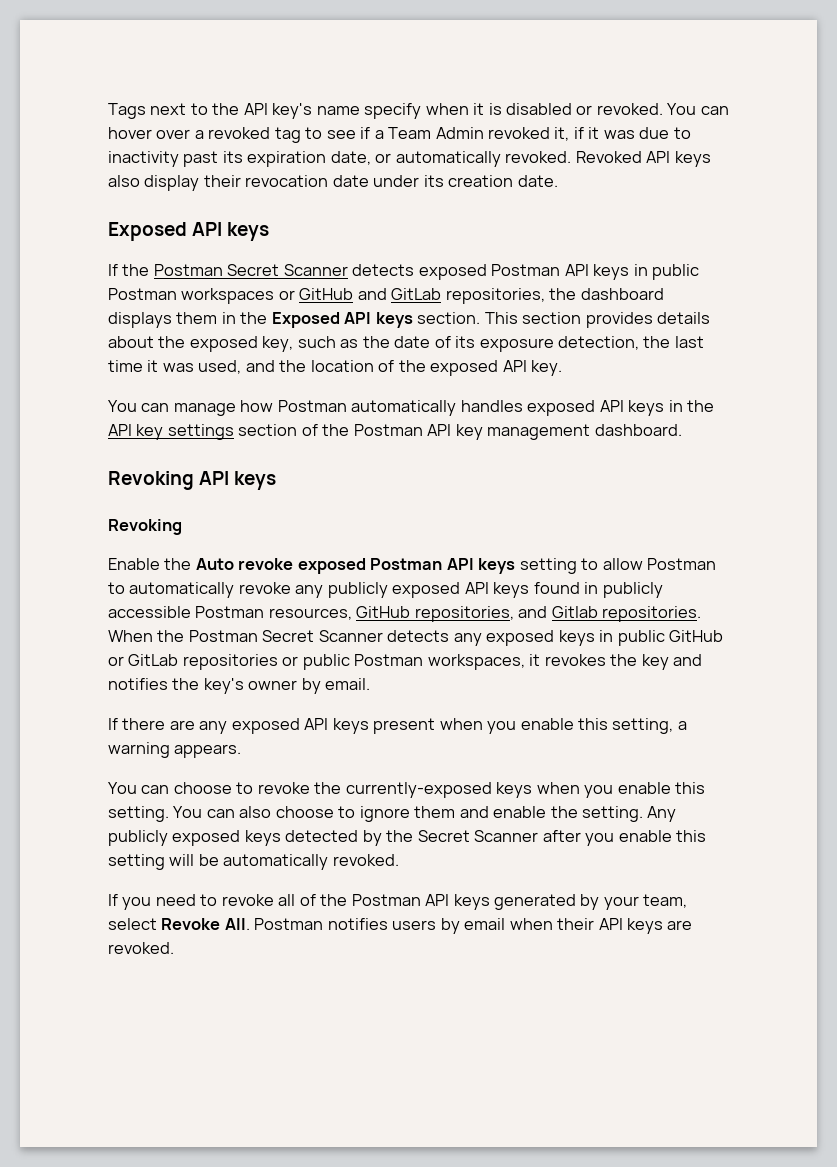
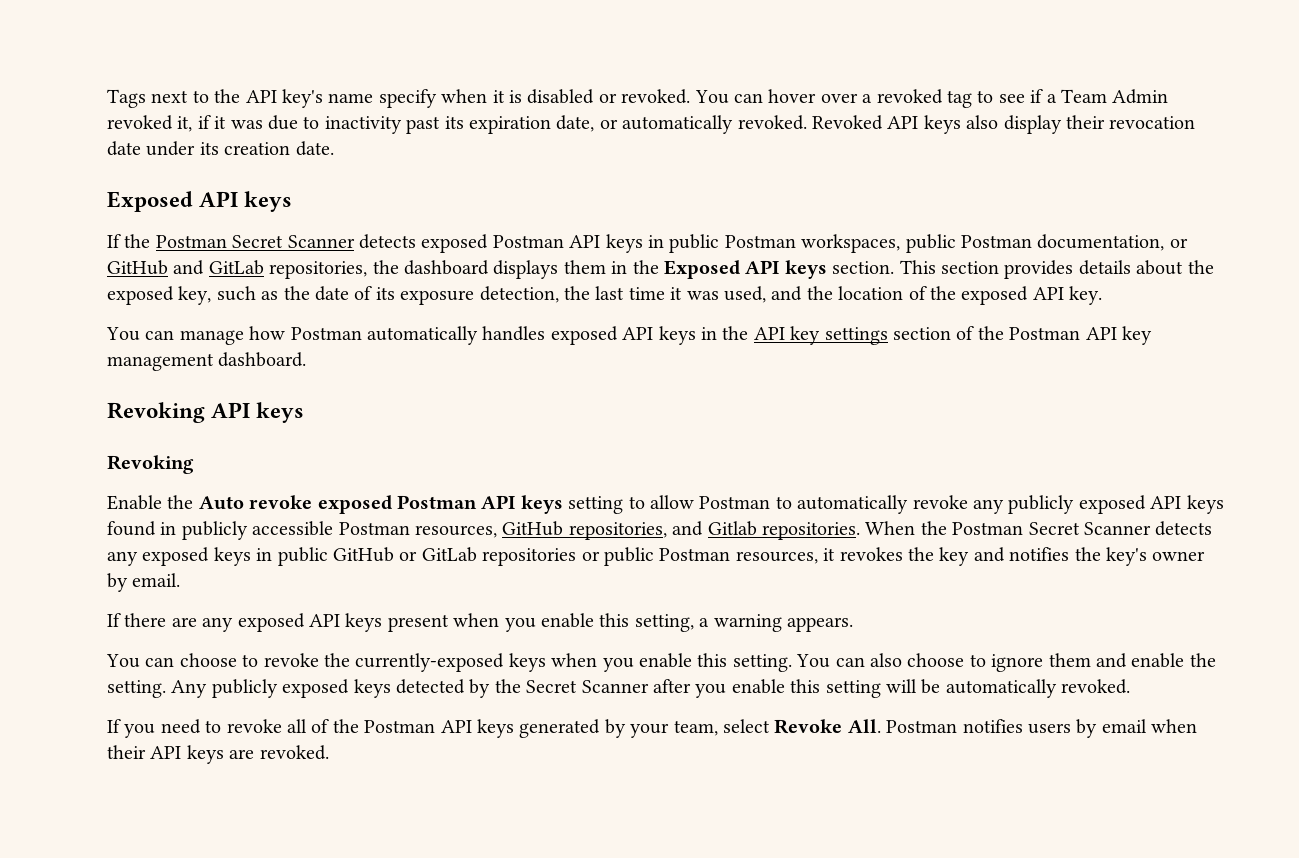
[181,288,275,304] workspaces -> [801,234,1165,253] workspaces, public Postman documentation,
[427,654,525,670] workspaces, -> [735,551,818,564] resources,

